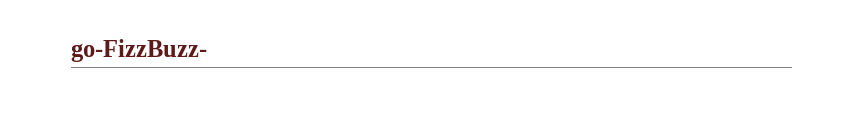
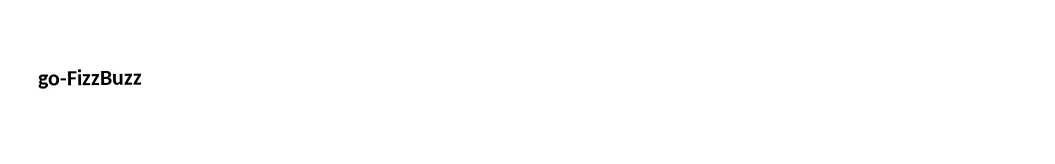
[71,39,207,62] go-FizzBuzz- -> [37,68,143,89] go-FizzBuzz

